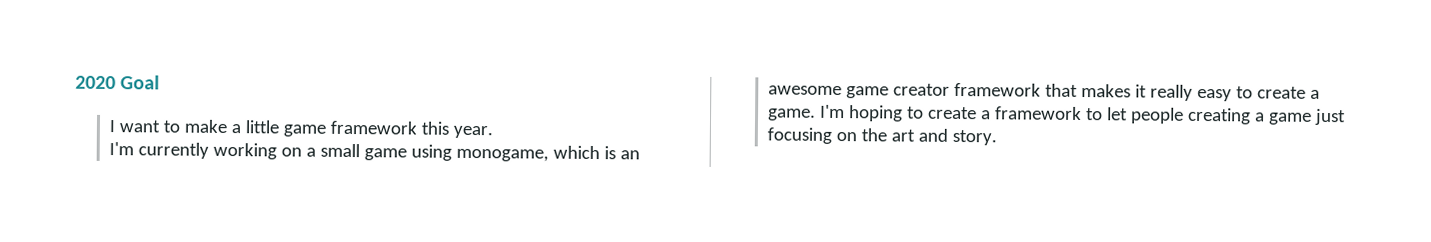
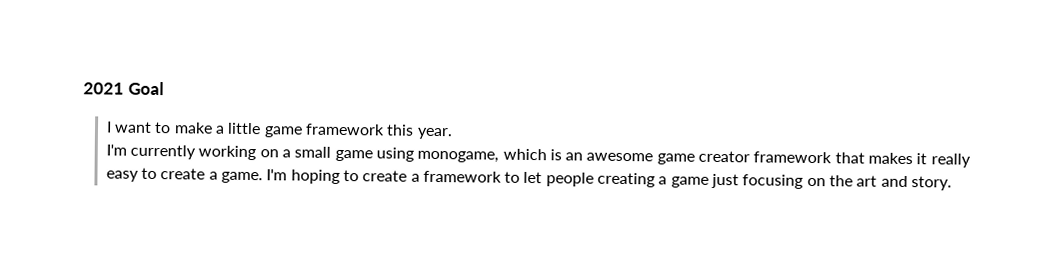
[75,75,116,90] 2020 -> [83,82,124,95] 2021

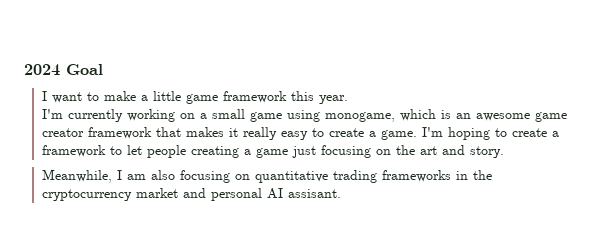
[83,82,124,95] 2021 -> [24,64,60,76] 2024
(952, 183) none -> [41,169,492,183] [41,188,341,201] // Meanwhile, I am also focusing on quantitative trading frameworks in the cryptocurrency market and personal AI assisant.

